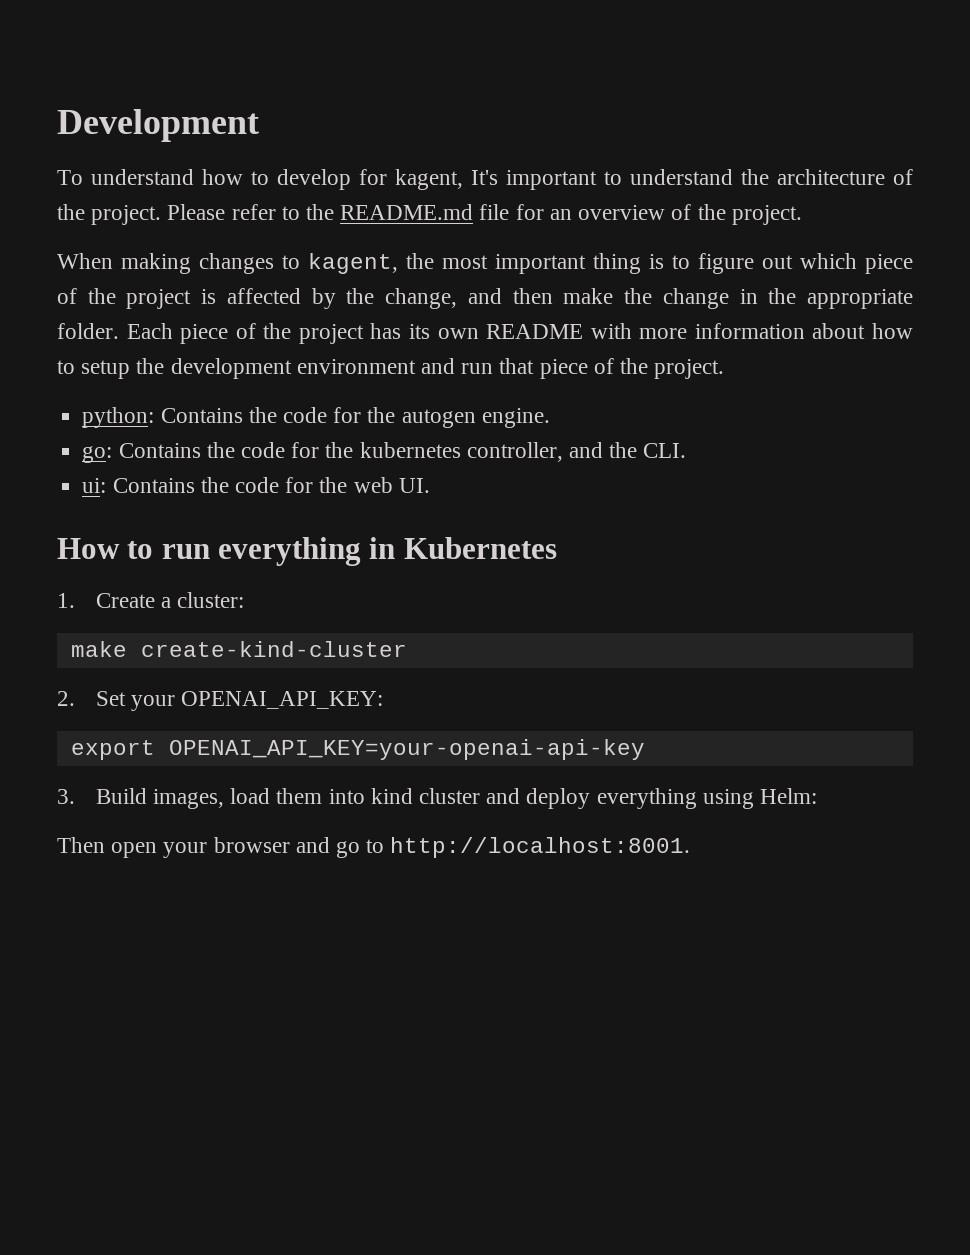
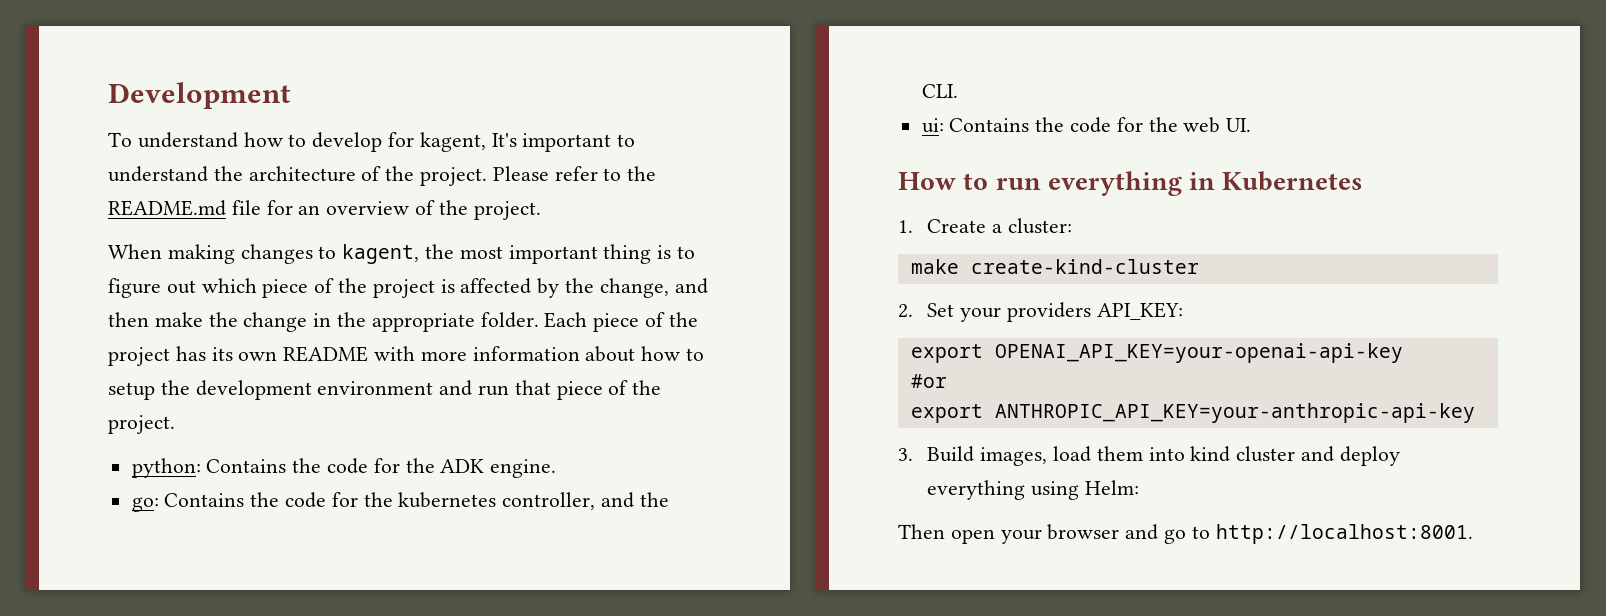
[401,409,476,428] autogen -> [440,459,485,473] ADK
[181,691,384,709] OPENAI_API_KEY: -> [1007,302,1183,322] providers API_KEY:
(645, 749) none -> [910,374,947,388] [910,403,1475,423] // #or // export ANTHROPIC_API_KEY=your-anthropic-api-key

